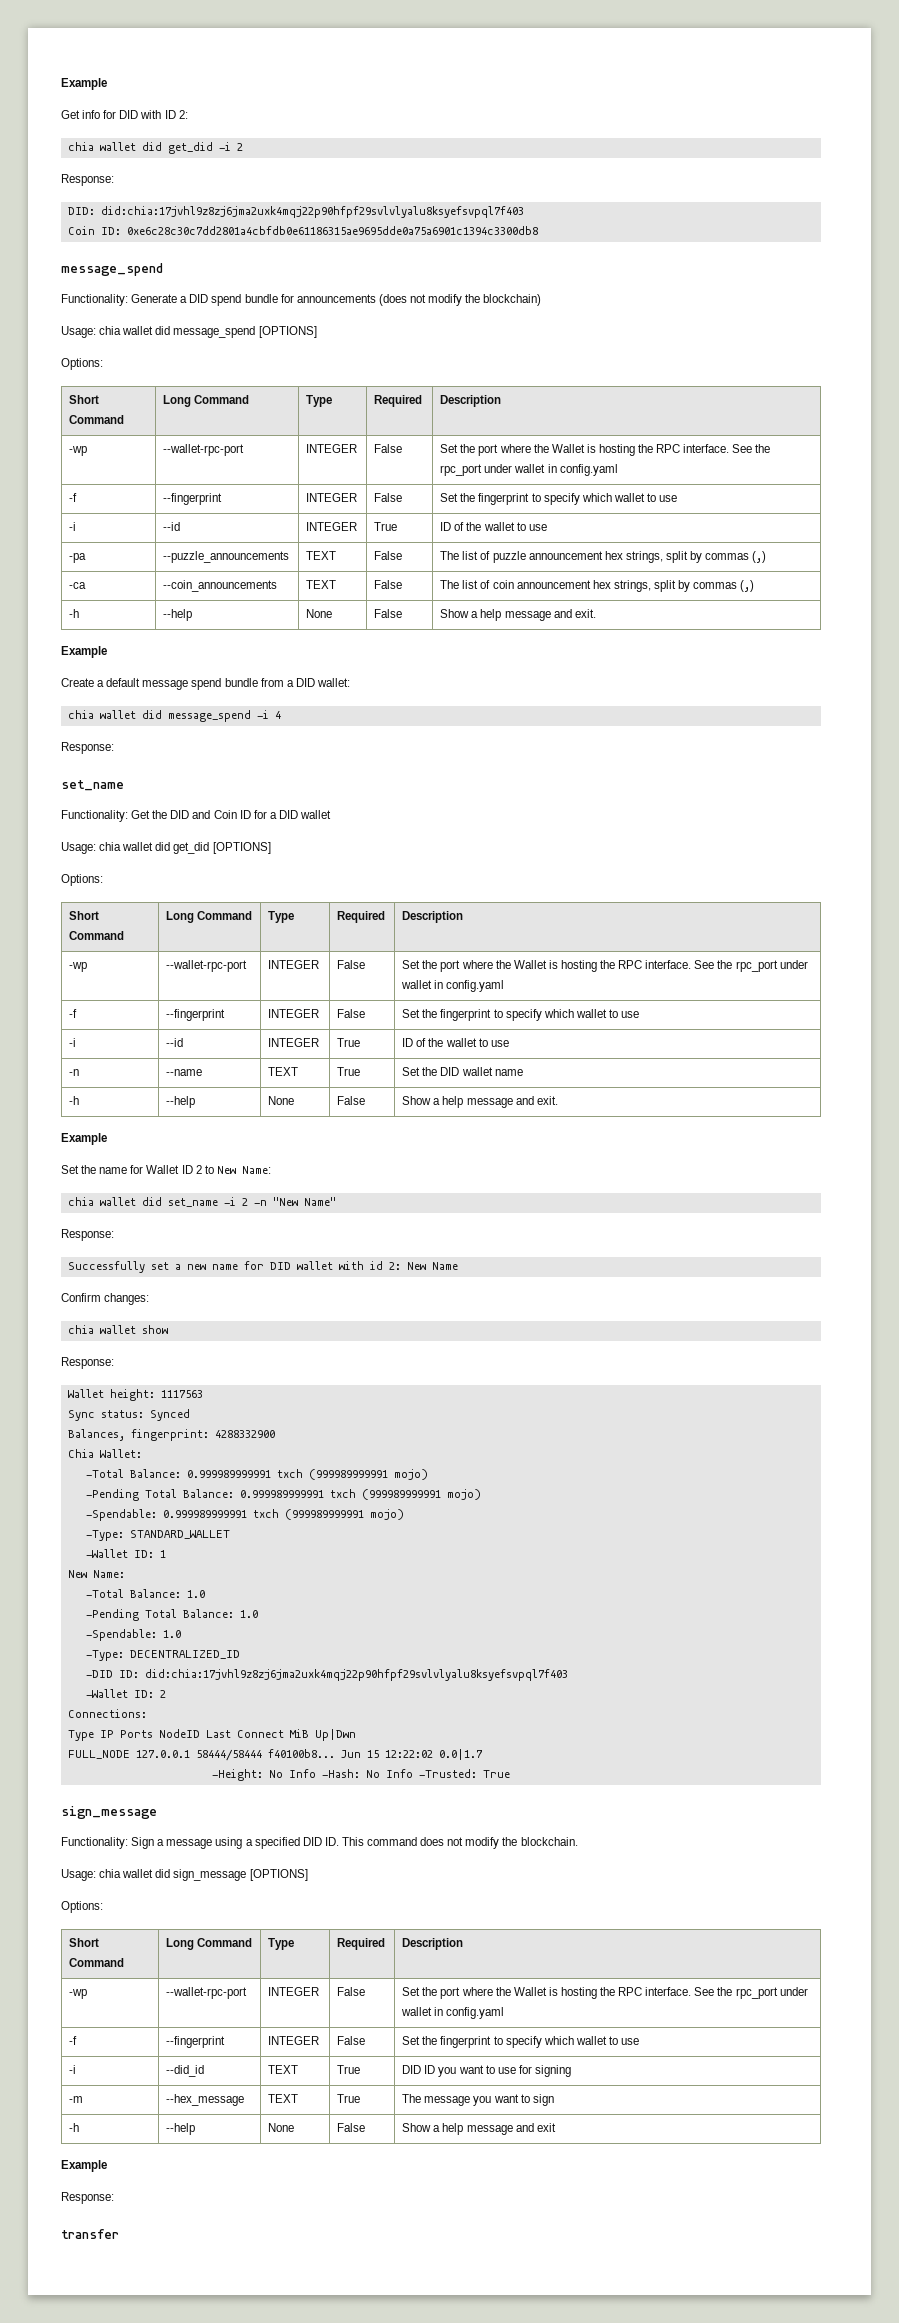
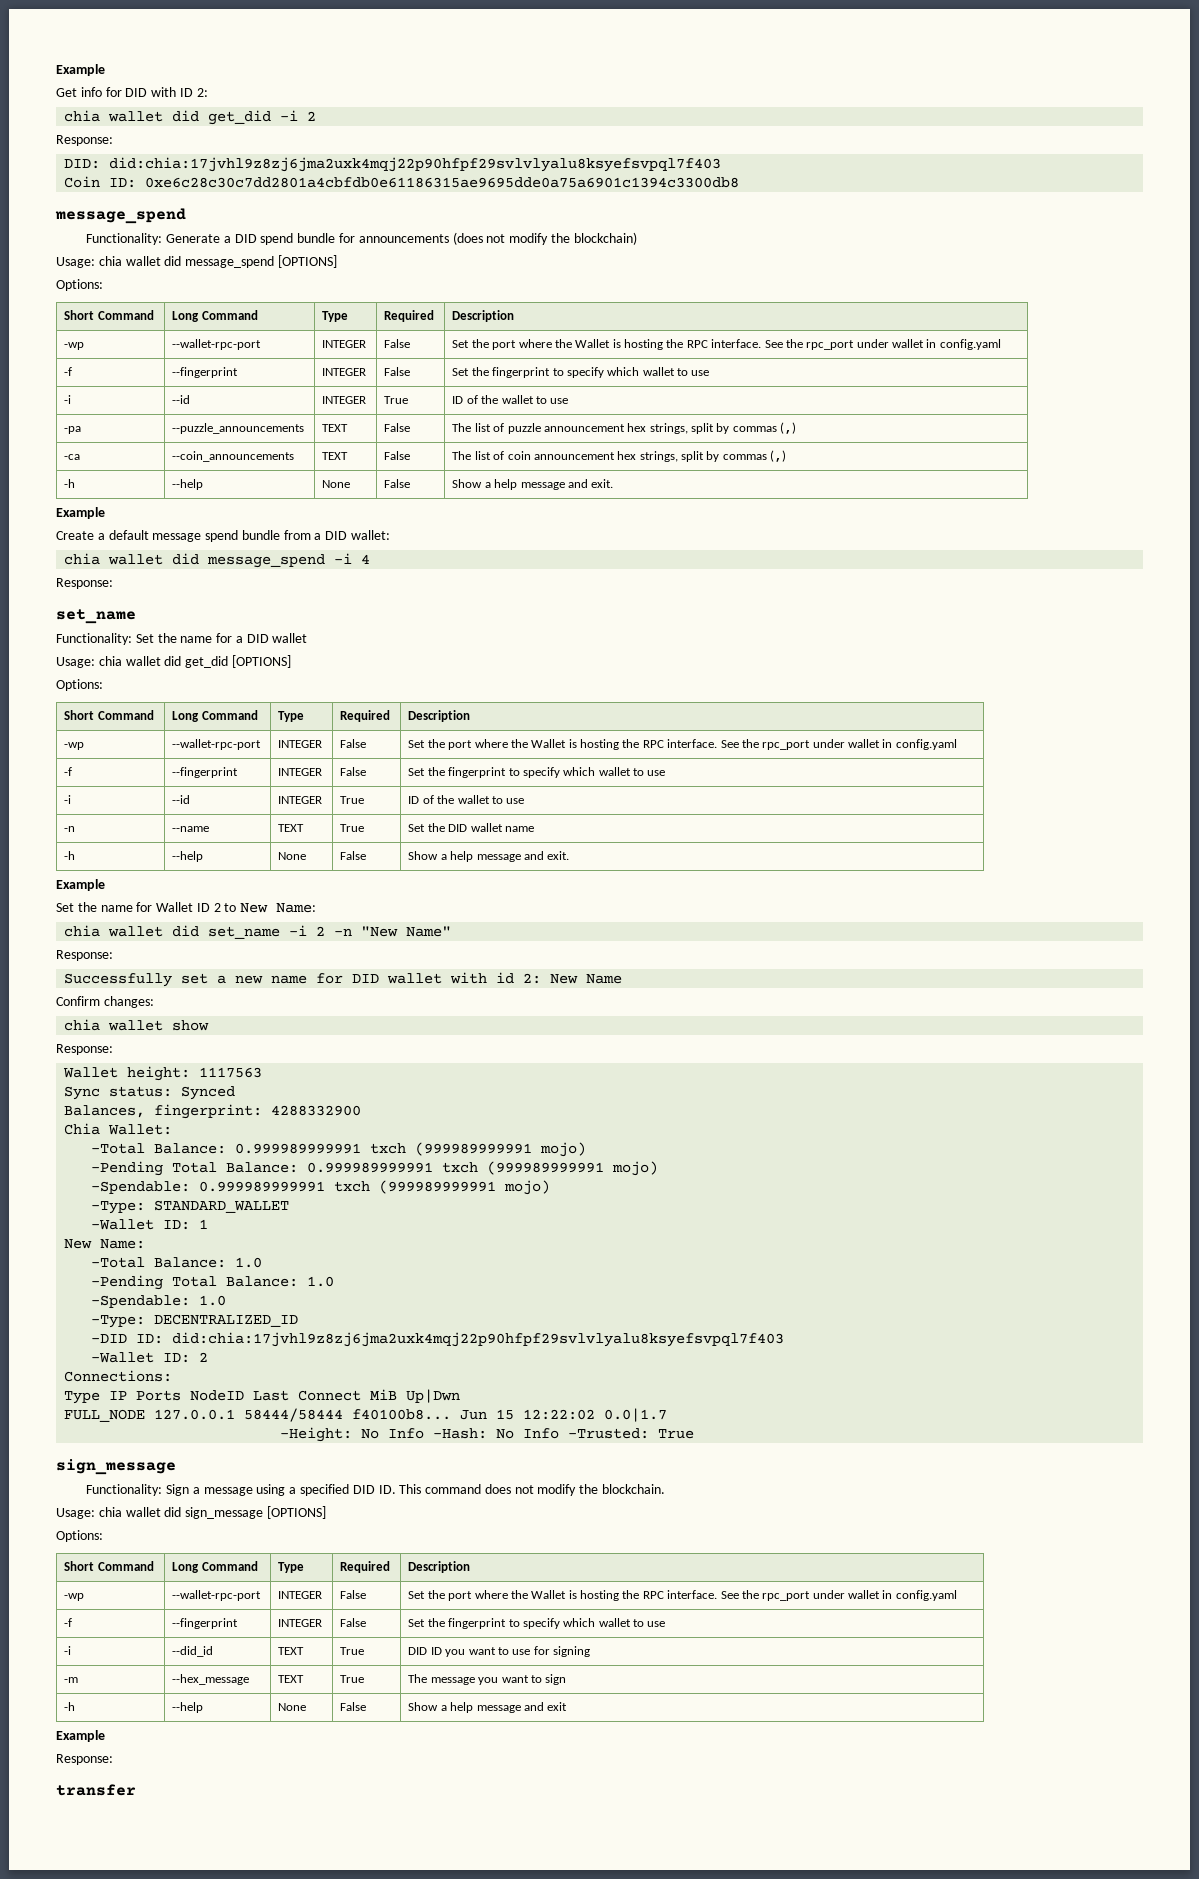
[131,810,251,819] Get the DID and Coin ID -> [135,633,213,643] Set the name

